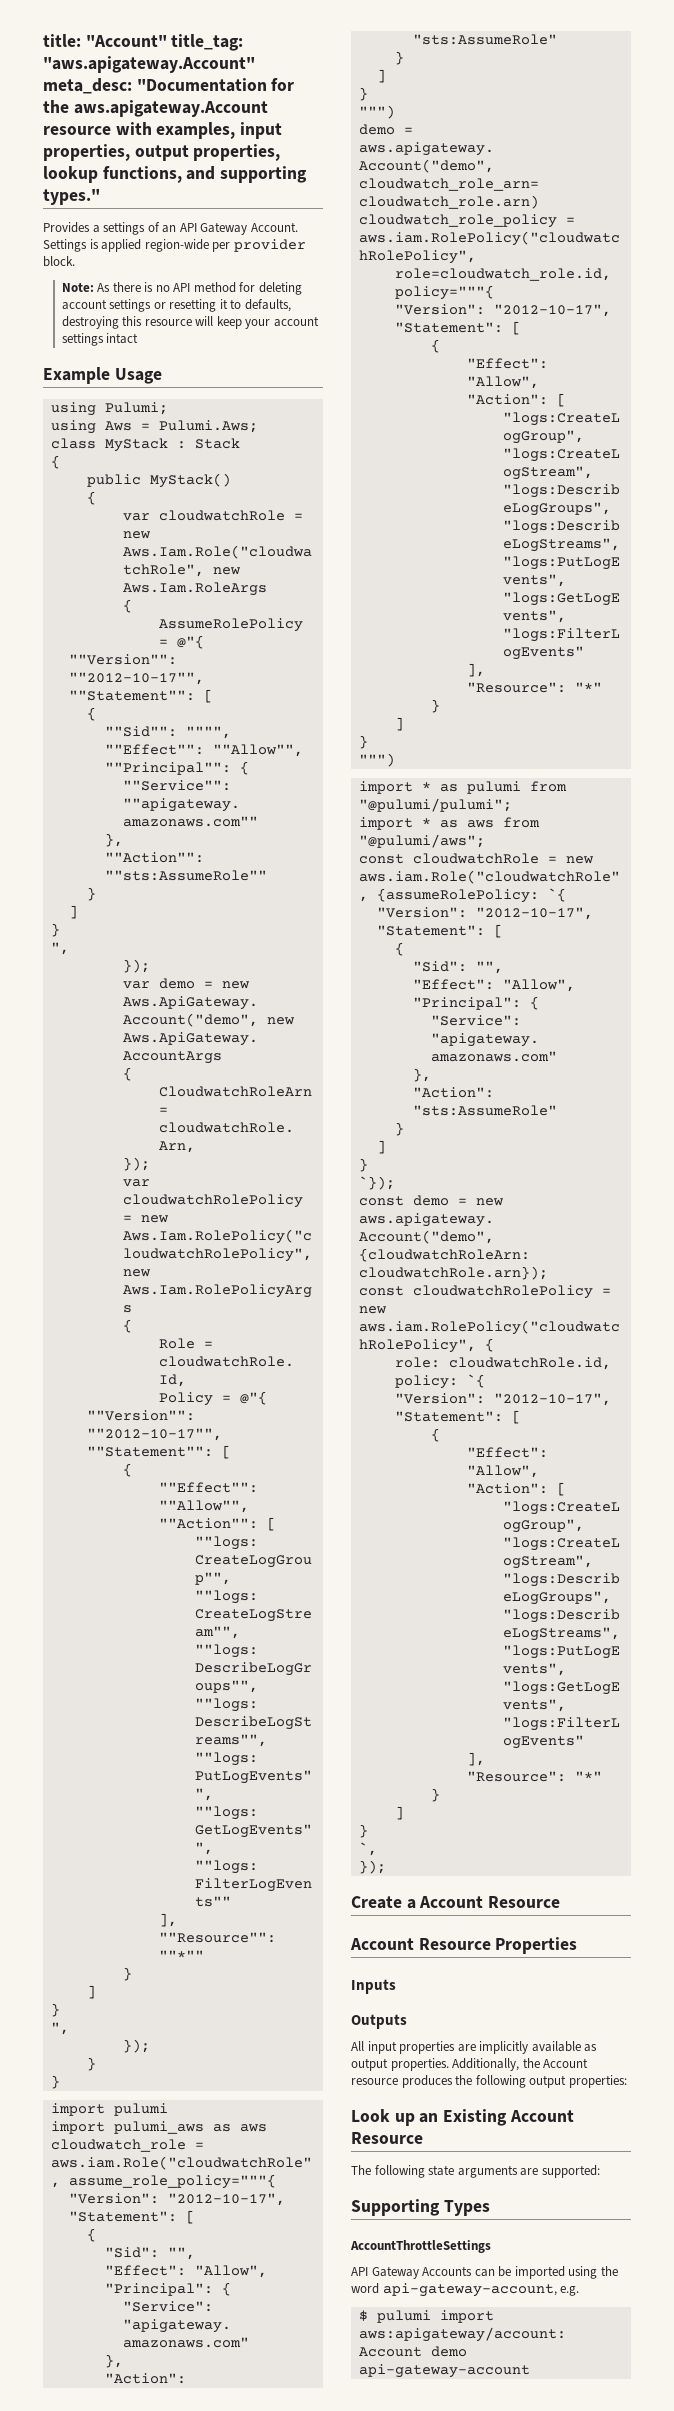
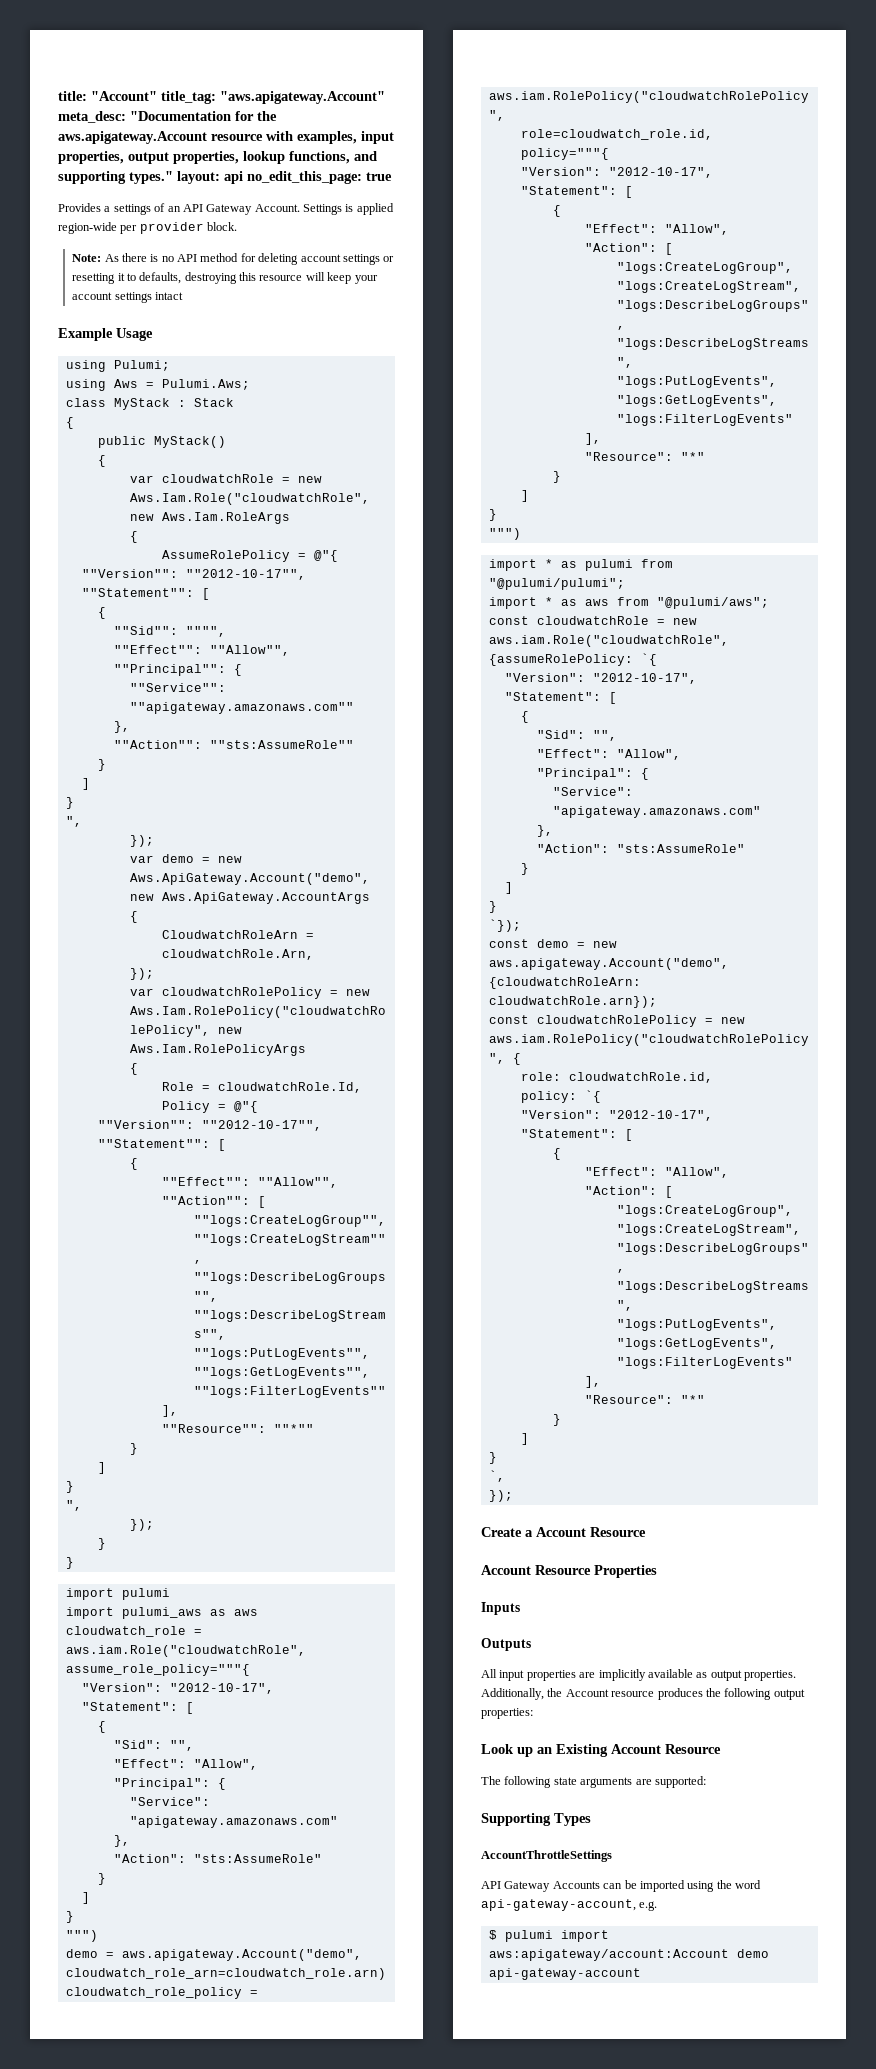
(100, 197) none -> [177,171,392,184] layout: api no_edit_this_page: true

